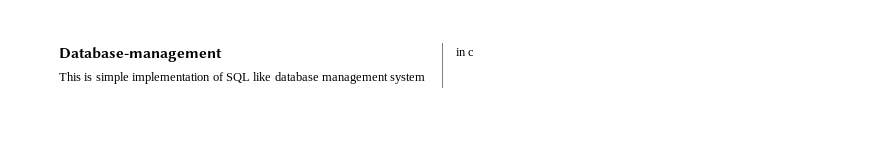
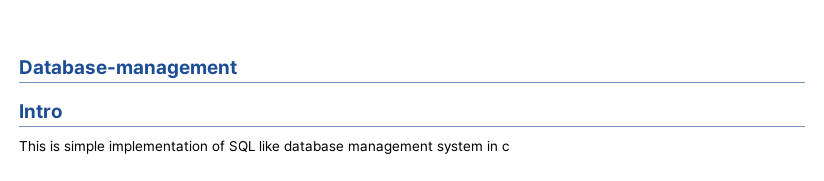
(222, 54) none -> [19,104,63,119] // Intro

